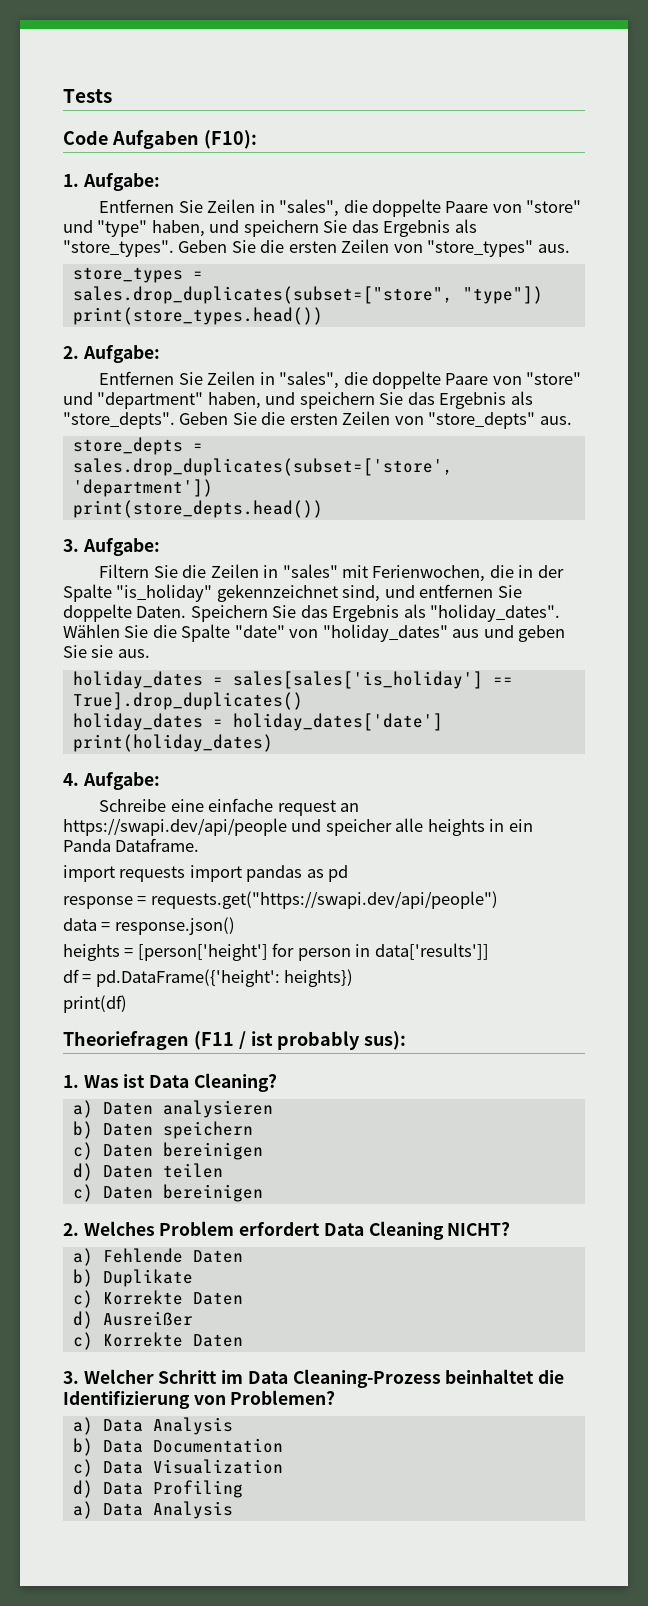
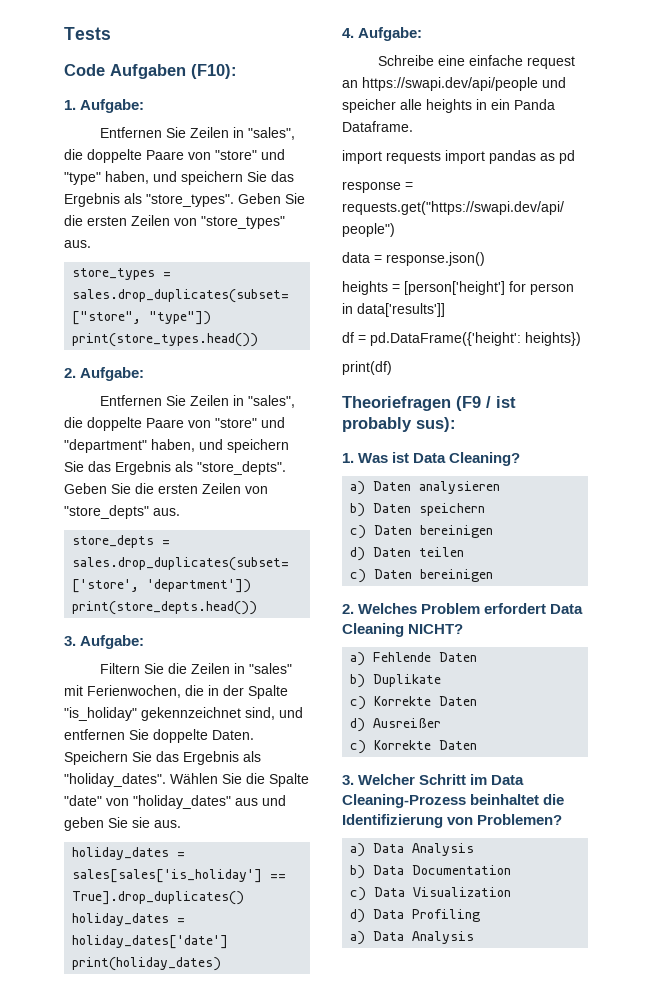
[193,1031,234,1050] (F11 -> [456,396,481,411] (F9

